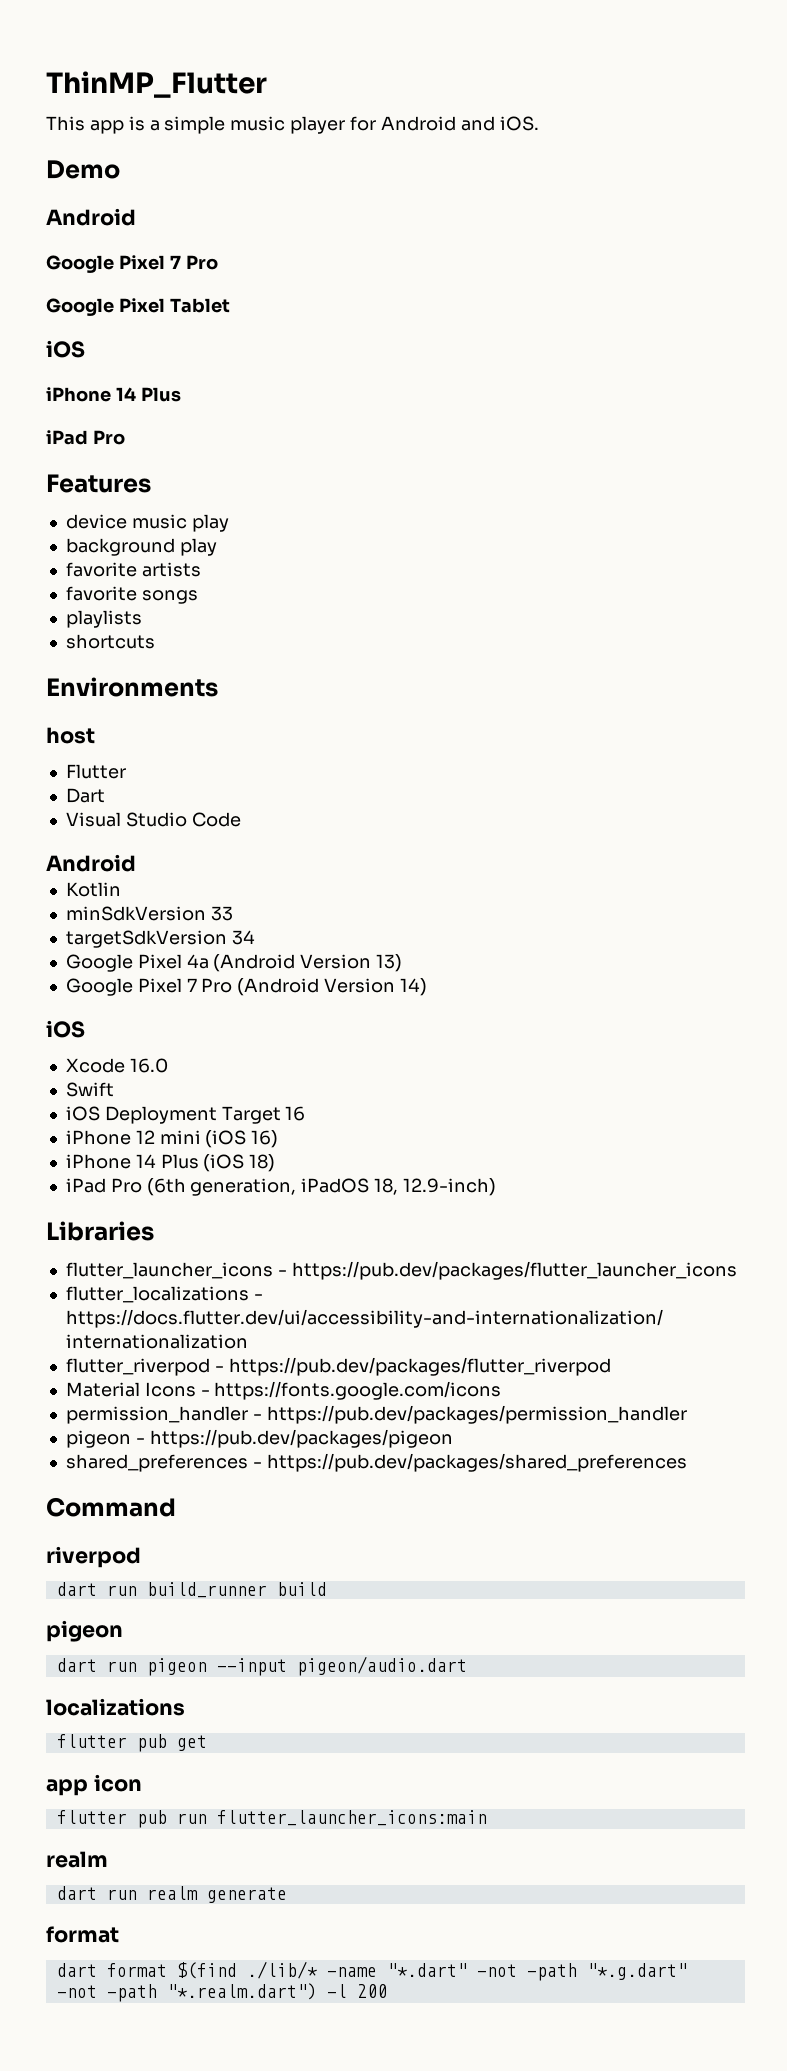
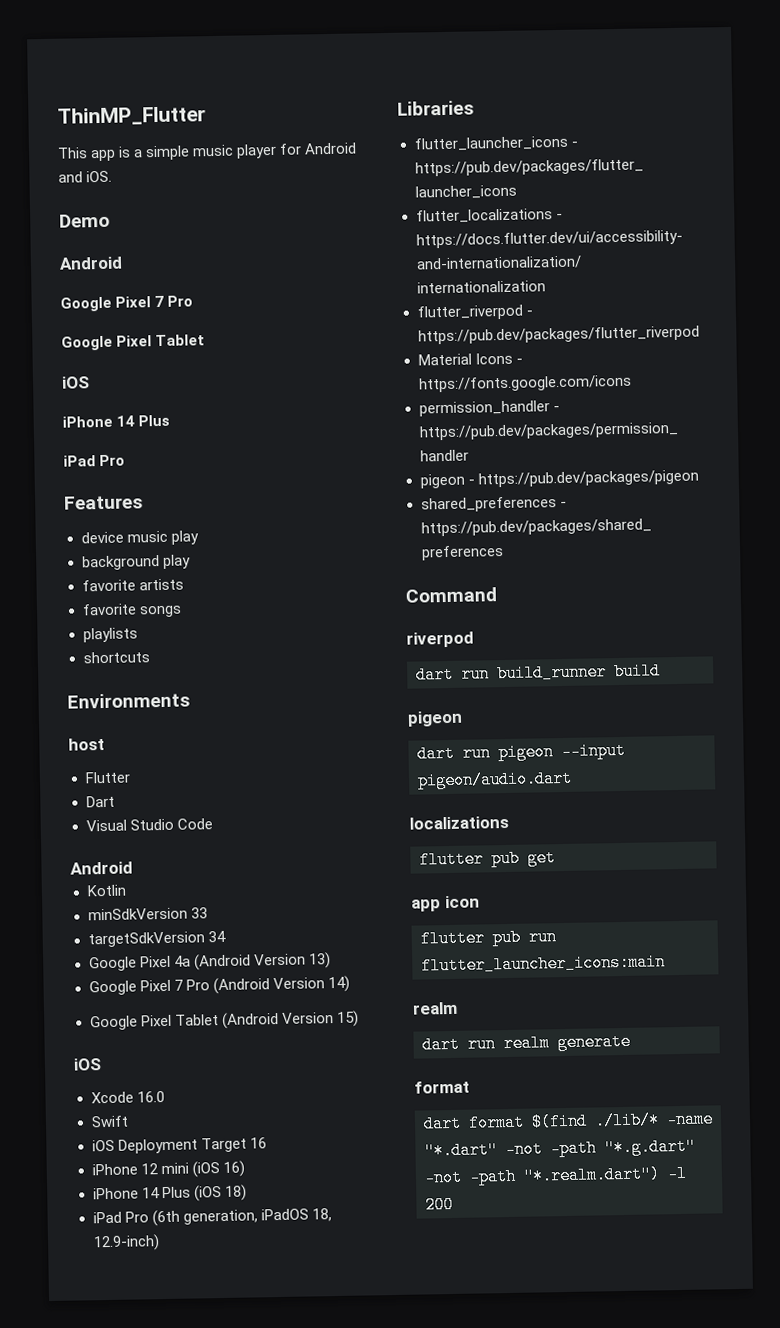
(427, 987) none -> [89,1010,359,1031] // Google Pixel Tablet (Android Version 15)

